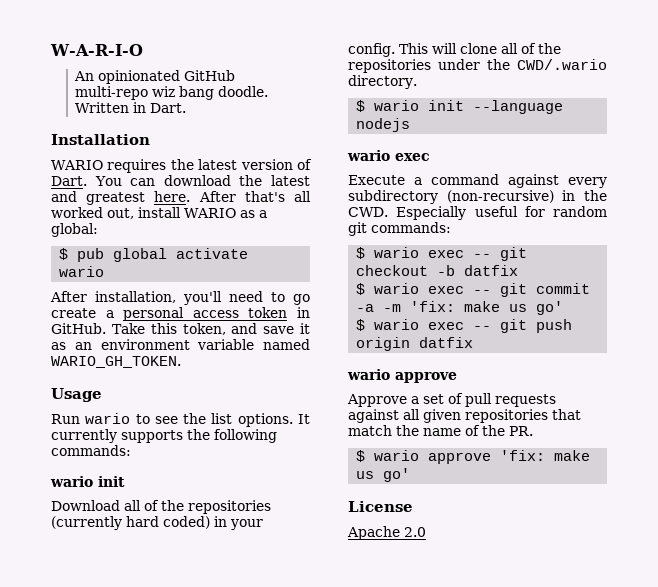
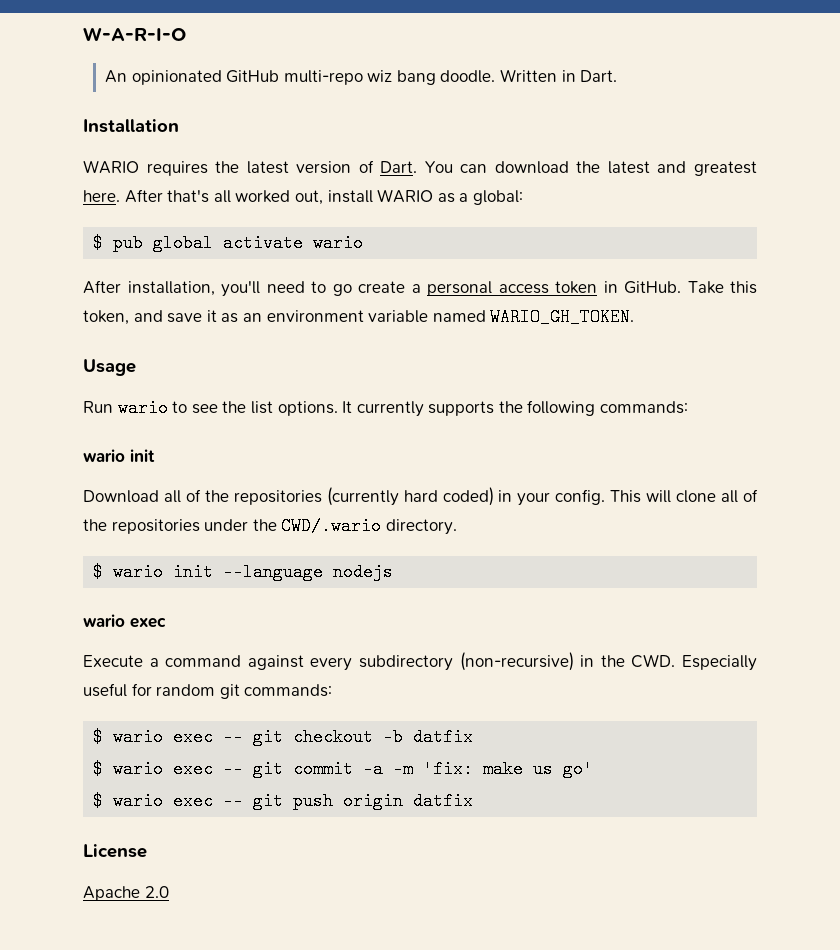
[347,369,457,383] [347,393,556,407] [348,409,581,423] [348,425,533,436] [356,450,591,464] [356,468,411,482] // wario approve // Approve a set of pull requests against all given repositories that match the name of the PR. // $ wario approve 'fix: make us go' -> (474, 801) none

